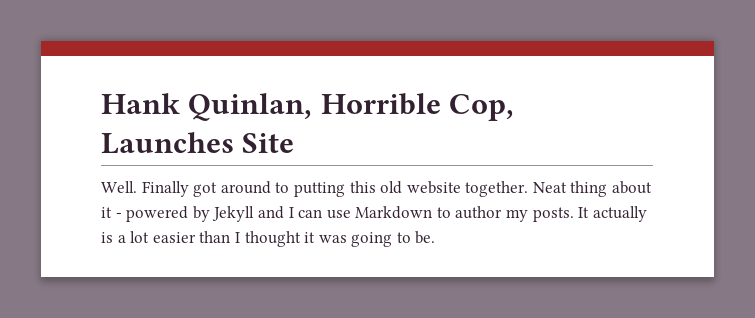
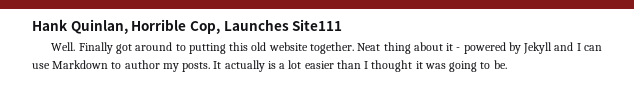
[242,133,295,153] Site -> [292,19,343,31] Site111

